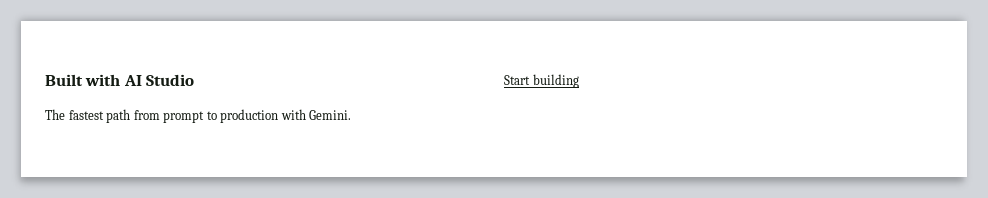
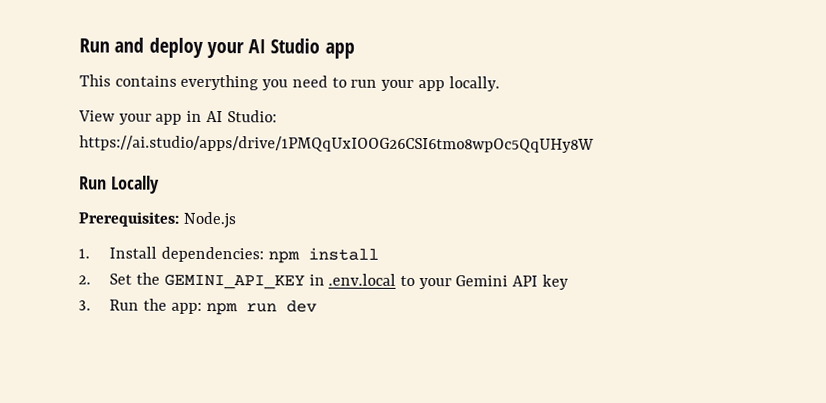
[45,74,195,86] [45,109,352,123] [504,74,579,88] Built with AI Studio // The fastest path from prompt to production with Gemini. // Start building -> [79,37,355,59] [79,74,500,92] [78,110,277,125] [79,135,594,153] [79,175,160,194] [78,211,236,229] [78,246,379,264] [78,272,569,290] [78,298,317,316] Run and deploy your AI Studio app // This contains everything you need to run your app locally. // View your app in AI Studio: https://ai.studio/apps/drive/1PMQqUxIOOG26CSI6tmo8wpOc5QqUHy8W // Run Locally // Prerequisites: Node.js // 1. Install dependencies: npm install // 2. Set the GEMINI_API_KEY in .env.local to your Gemini API key // 3. Run the app: npm run dev

